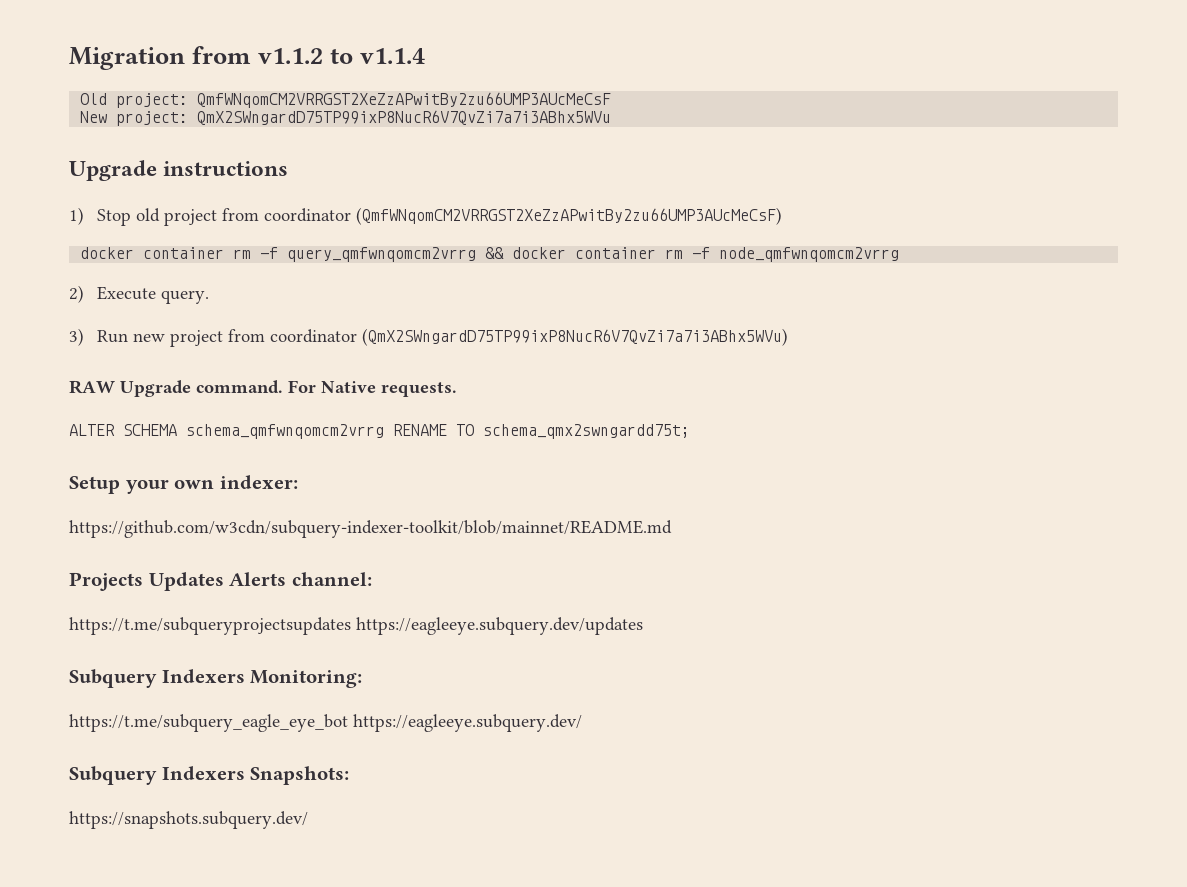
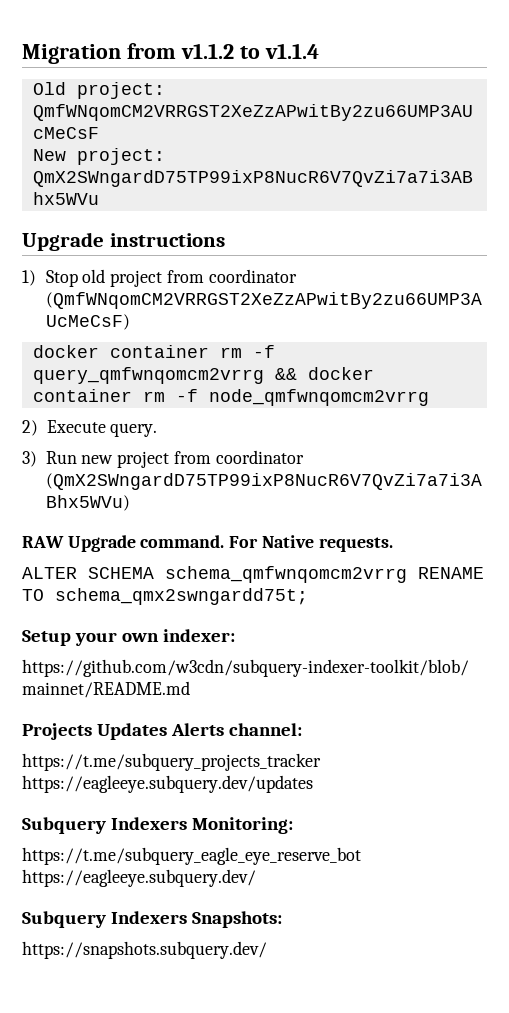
[69,617,351,635] https://t.me/subqueryprojectsupdates -> [22,753,321,771] https://t.me/subquery_projects_tracker
[69,714,348,732] https://t.me/subquery_eagle_eye_bot -> [22,847,361,865] https://t.me/subquery_eagle_eye_reserve_bot

